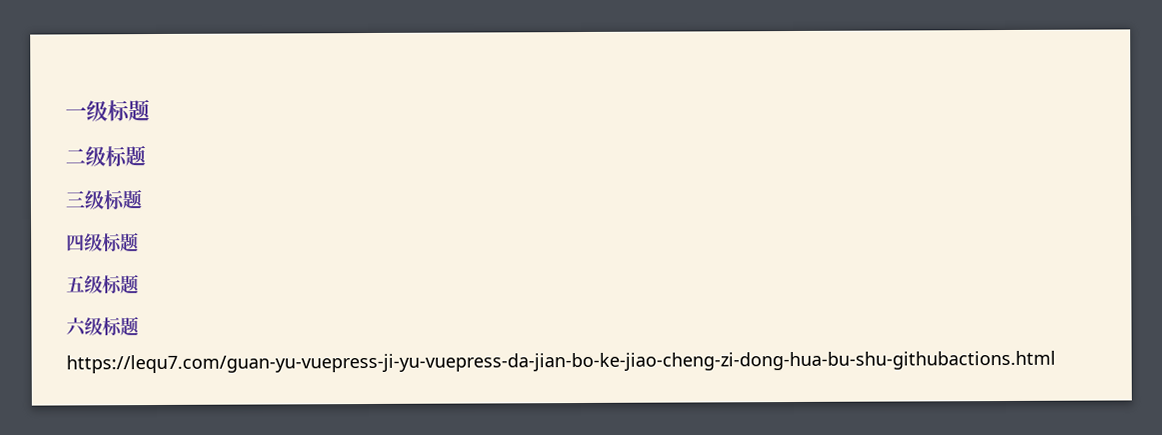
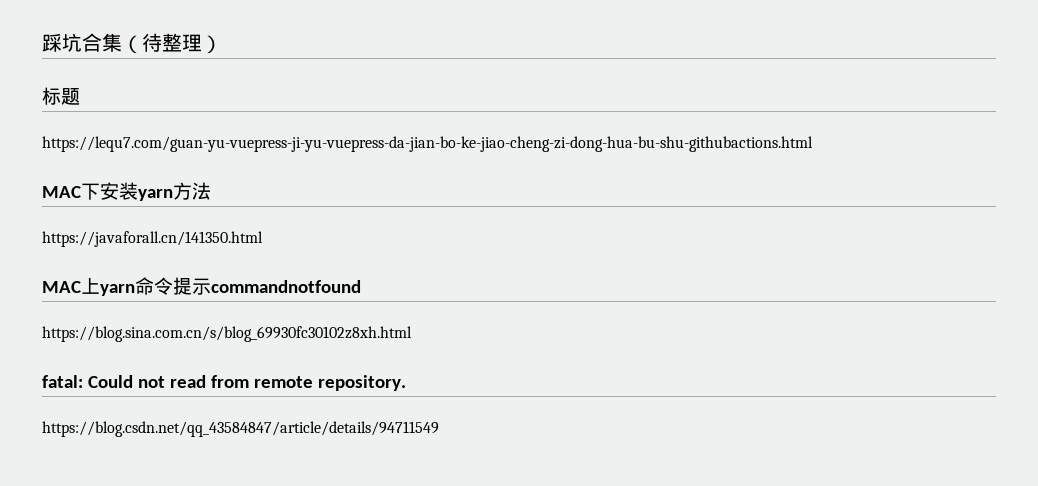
[65,99,150,122] [65,145,146,168] [65,189,142,211] [66,232,139,253] [66,274,139,295] [66,316,139,337] [66,350,1056,374] 一级标题 // 二级标题 // 三级标题 // 四级标题 // 五级标题 // 六级标题 // https://lequ7.com/guan-yu-vuepress-ji-yu-vuepress-da-jian-bo-ke-jiao-cheng-zi-dong-hua-bu-shu-githubactions.html -> [42,33,222,54] [42,87,80,105] [42,136,813,152] [42,182,211,201] [42,231,263,247] [42,277,361,296] [42,326,412,342] [42,375,406,391] [42,421,439,437] 踩坑合集（待整理） // 标题 // https://lequ7.com/guan-yu-vuepress-ji-yu-vuepress-da-jian-bo-ke-jiao-cheng-zi-dong-hua-bu-shu-githubactions.html // MAC下安装yarn方法 // https://javaforall.cn/141350.html // MAC上yarn命令提示commandnotfound // https://blog.sina.com.cn/s/blog_69930fc30102z8xh.html // fatal: Could not read from remote repository. // https://blog.csdn.net/qq_43584847/article/details/94711549

